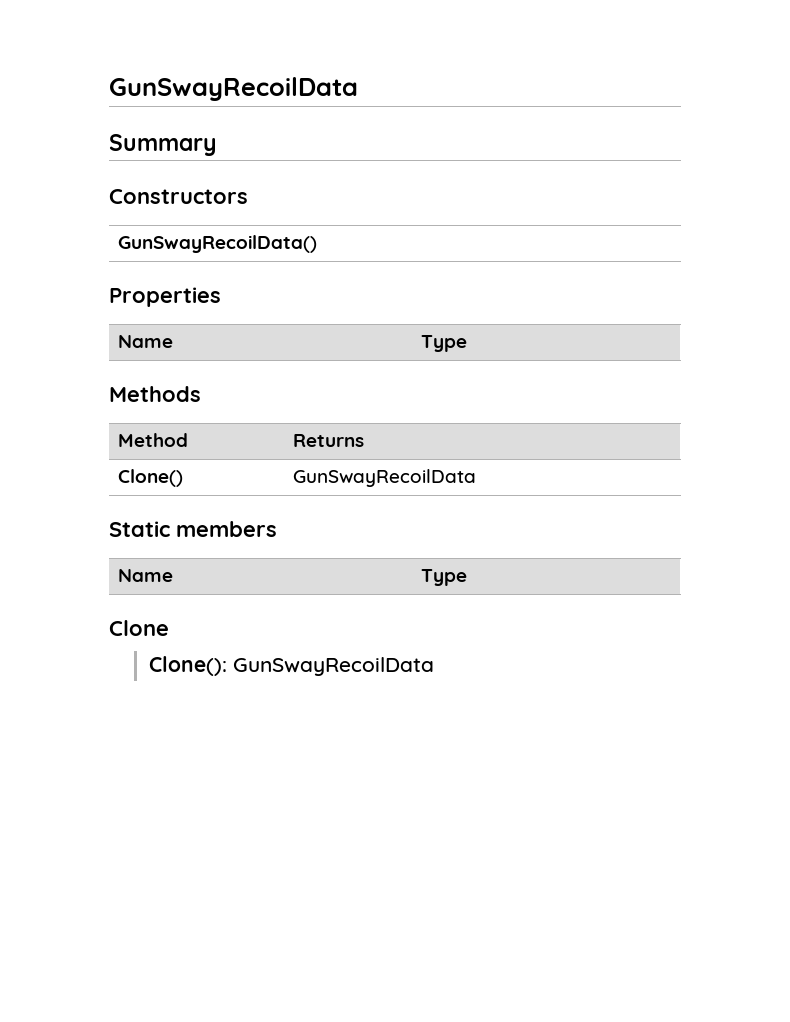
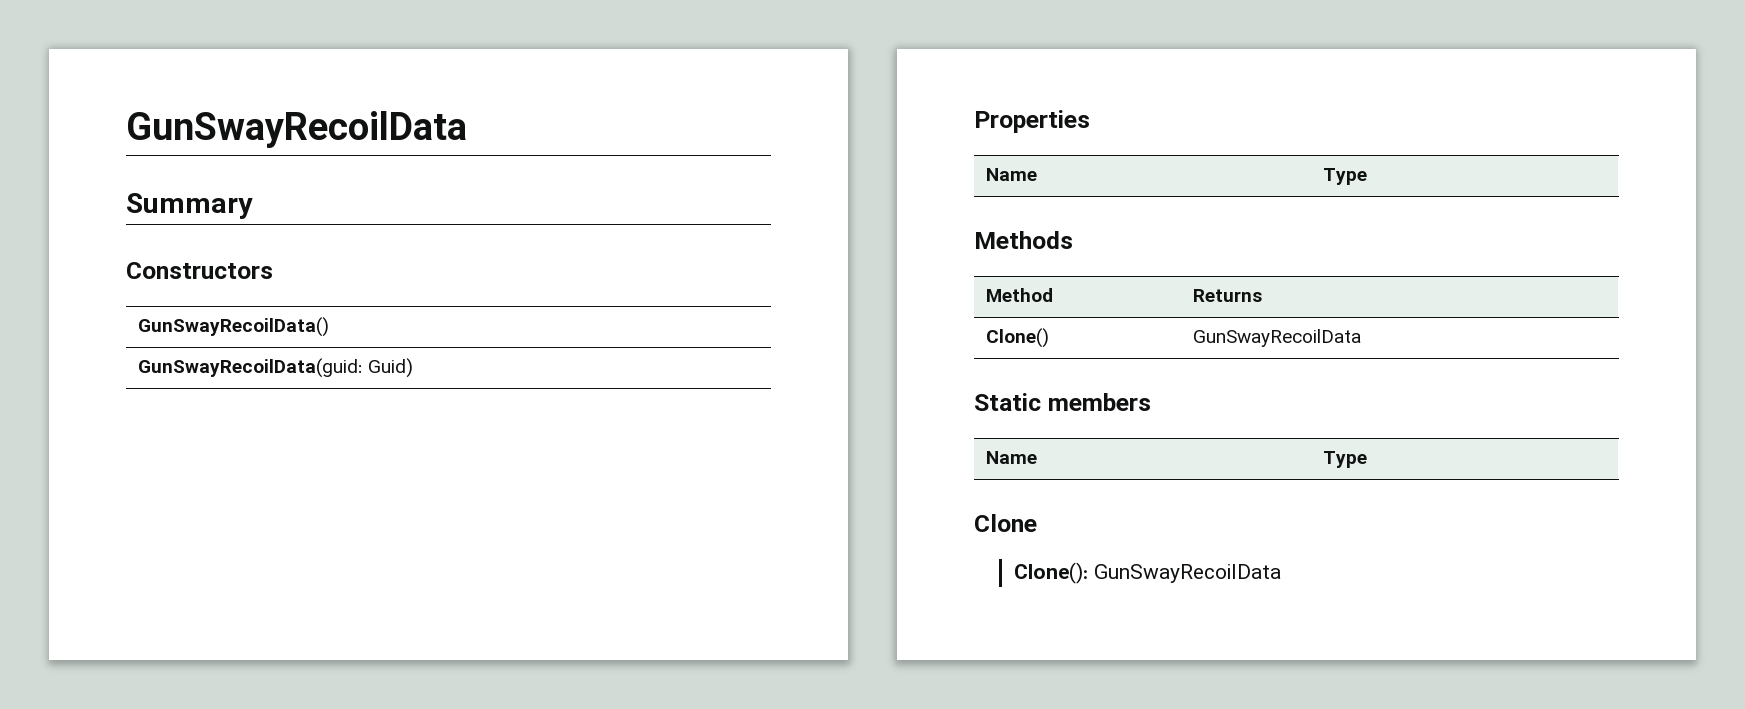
(318, 244) none -> [137,358,413,378] // GunSwayRecoilData(guid: Guid)

